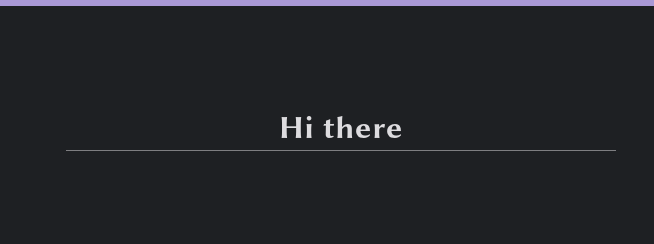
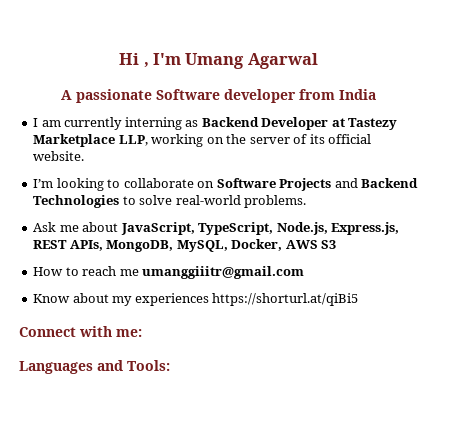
[322,116,403,138] there -> [143,53,318,69] [61,89,376,103] [33,117,398,130] [33,134,372,147] [33,151,85,161] [33,178,419,191] [33,195,307,208] [33,222,400,235] [33,239,337,252] [33,266,305,279] [33,293,359,306] [19,326,142,337] [19,360,170,374] , I'm Umang Agarwal // A passionate Software developer from India // I am currently interning as Backend Developer at Tastezy Marketplace LLP, working on the server of its official website. // I’m looking to collaborate on Software Projects and Backend Technologies to solve real-world problems. // Ask me about JavaScript, TypeScript, Node.js, Express.js, REST APIs, MongoDB, MySQL, Docker, AWS S3 // How to reach me umanggiiitr@gmail.com // Know about my experiences https://shorturl.at/qiBi5 // Connect with me: // Languages and Tools:

